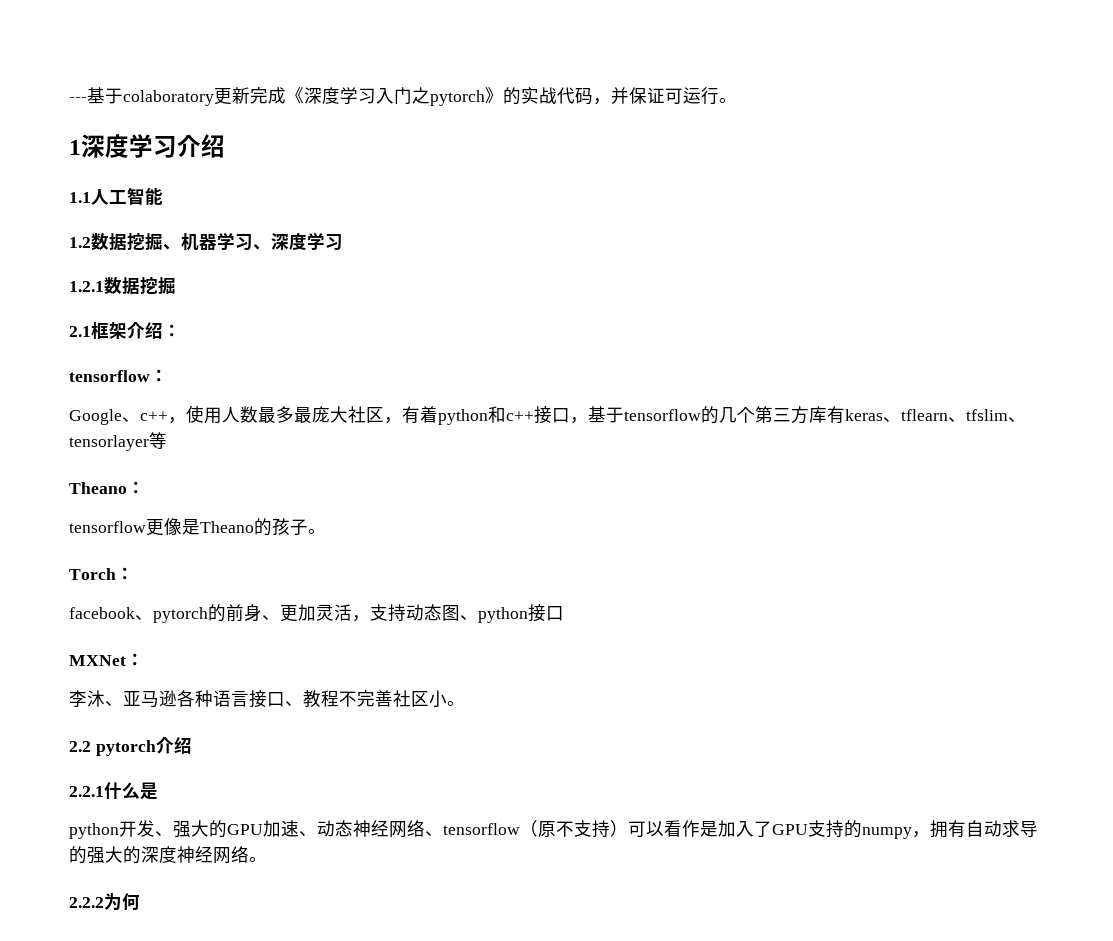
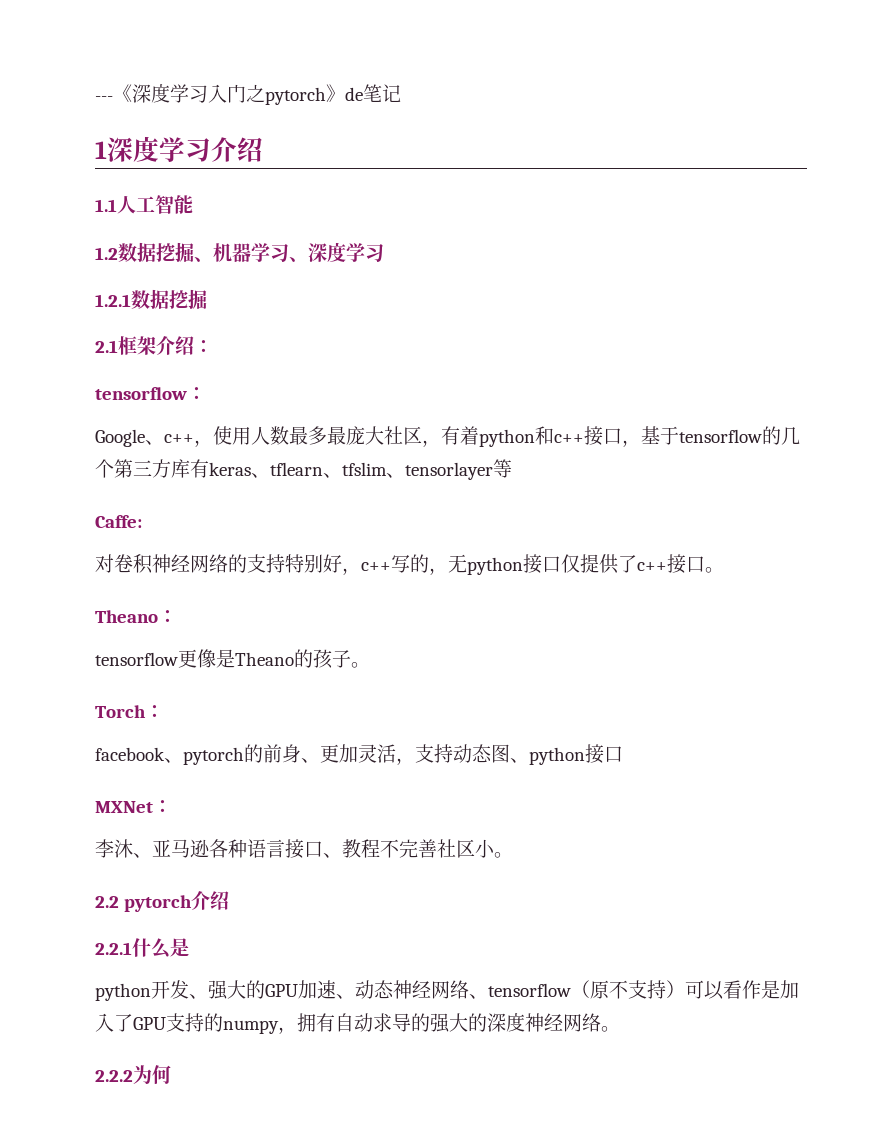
[87,87,286,106] 基于colaboratory更新完成 -> (113, 98) none
[503,87,737,105] 的实战代码，并保证可运行。 -> [345,84,401,102] de笔记
(167, 440) none -> [95,515,142,528] [95,554,724,575] // Caffe: // 对卷积神经网络的支持特别好，c++写的，无python接口仅提供了c++接口。

